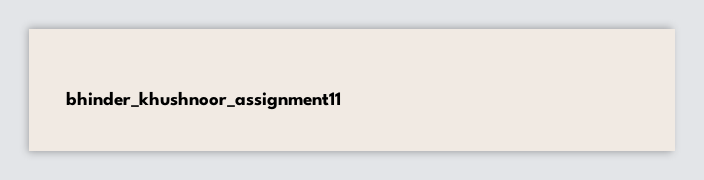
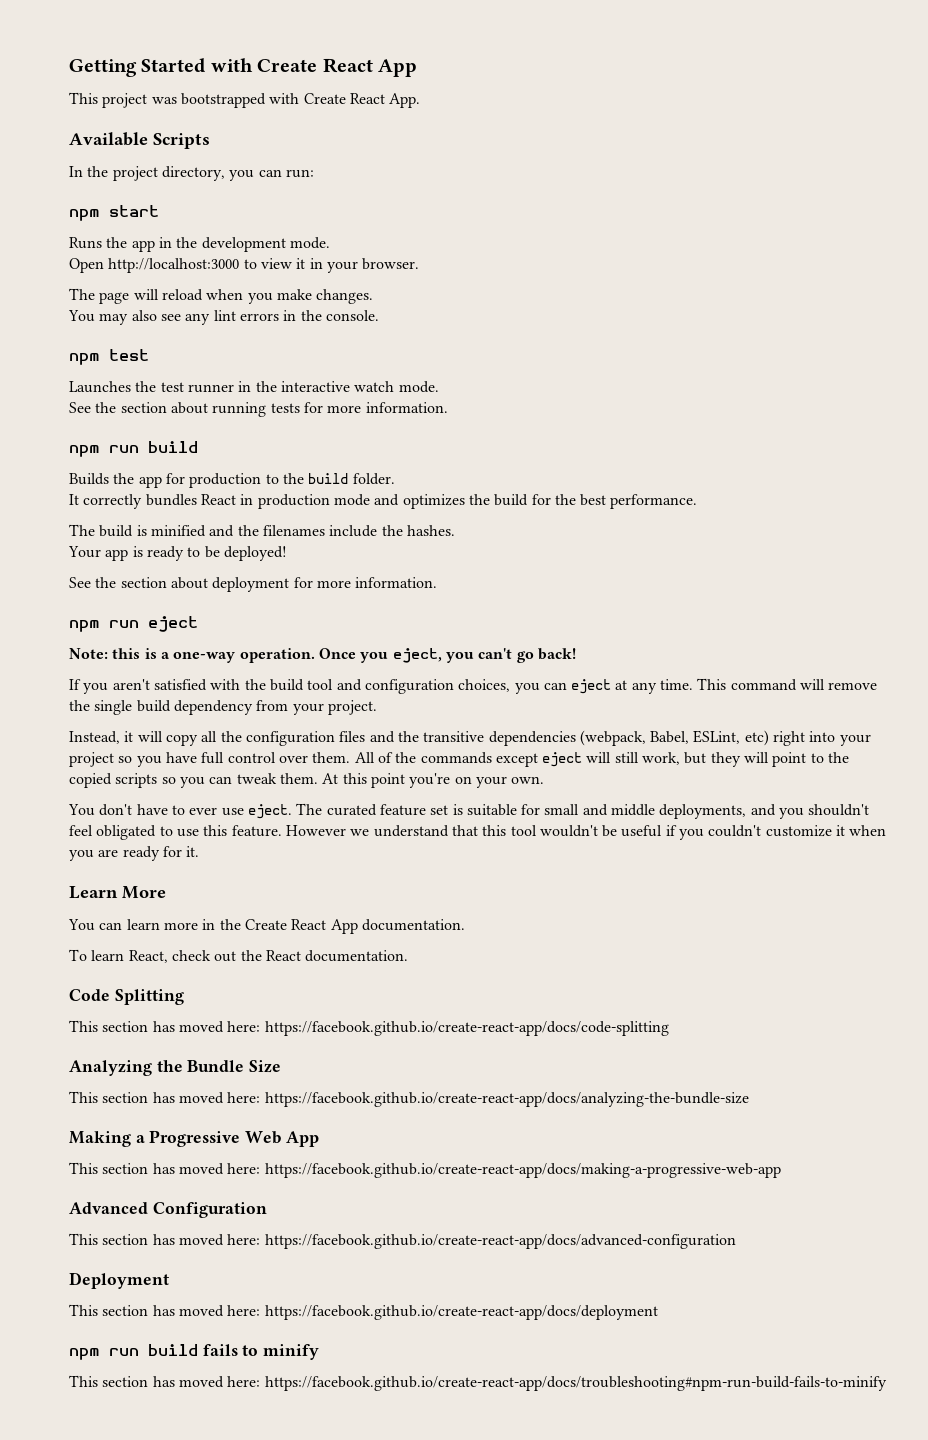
[66,91,341,110] bhinder_khushnoor_assignment11 -> [69,58,417,77] [69,92,421,108] [69,132,210,149] [69,166,314,181] [69,205,159,221] [69,237,330,252] [69,258,420,273] [69,288,374,304] [68,310,379,325] [69,349,149,365] [69,381,439,393] [69,402,448,417] [69,441,198,457] [69,473,395,488] [69,494,698,509] [69,524,455,537] [68,546,287,561] [69,577,438,592] [69,616,198,632] [69,648,576,663] [69,678,878,694] [69,700,377,715] [69,730,871,746] [69,752,850,767] [69,773,545,788] [68,803,870,819] [69,825,887,840] [69,846,200,861] [69,886,166,899] [68,919,465,934] [69,949,409,963] [69,989,184,1005] [69,1020,669,1036] [69,1060,282,1076] [69,1091,749,1107] [69,1130,319,1147] [69,1162,781,1178] [69,1202,267,1218] [69,1233,736,1249] [69,1272,169,1289] [69,1304,658,1320] [69,1344,320,1360] [69,1375,887,1391] Getting Started with Create React App // This project was bootstrapped with Create React App. // Available Scripts // In the project directory, you can run: // npm start // Runs the app in the development mode. // Open http://localhost:3000 to view it in your browser. // The page will reload when you make changes. // You may also see any lint errors in the console. // npm test // Launches the test runner in the interactive watch mode. // See the section about running tests for more information. // npm run build // Builds the app for production to the build folder. // It correctly bundles React in production mode and optimizes the build for the best performance. // The build is minified and the filenames include the hashes. // Your app is ready to be deployed! // See the section about deployment for more information. // npm run eject // Note: this is a one-way operation. Once you eject, you can't go back! // If you aren't satisfied with the build tool and configuration choices, you can eject at any time. This command will remove the single build dependency from your project. // Instead, it will copy all the configuration files and the transitive dependencies (webpack, Babel, ESLint, etc) right into your project so you have full control over them. All of the commands except eject will still work, but they will point to the copied scripts so you can tweak them. At this point you're on your own. // You don't have to ever use eject. The curated feature set is suitable for small and middle deployments, and you shouldn't feel obligated to use this feature. However we understand that this tool wouldn't be useful if you couldn't customize it when you are ready for it. // Learn More // You can learn more in the Create React App documentation. // To learn React, check out the React documentation. // Code Splitting // This section has moved here: https://facebook.github.io/create-react-app/docs/code-splitting // Analyzing the Bundle Size // This section has moved here: https://facebook.github.io/create-react-app/docs/analyzing-the-bundle-size // Making a Progressive Web App // This section has moved here: https://facebook.github.io/create-react-app/docs/making-a-progressive-web-app // Advanced Configuration // This section has moved here: https://facebook.github.io/create-react-app/docs/advanced-configuration // Deployment // This section has moved here: https://facebook.github.io/create-react-app/docs/deployment // npm run build fails to minify // This section has moved here: https://facebook.github.io/create-react-app/docs/troubleshooting#npm-run-build-fails-to-minify

